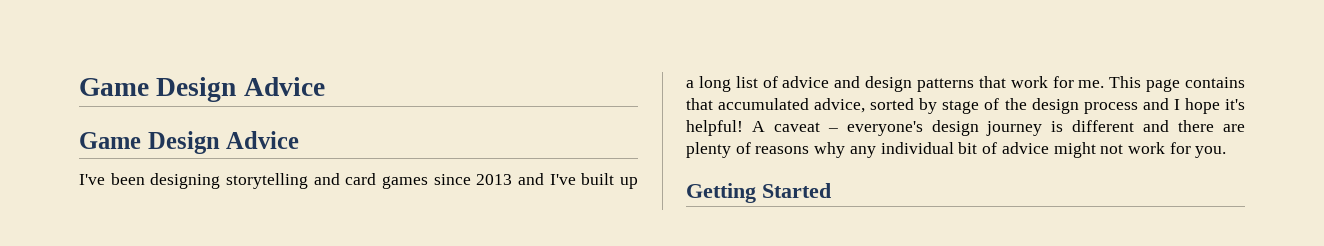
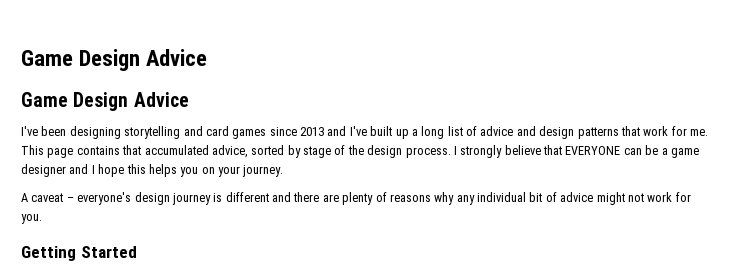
[1083,98,1246,114] [686,120,743,136] process and I hope it's helpful! -> [405,145,699,158] [21,164,284,177] process. I strongly believe that EVERYONE can be a game designer and I hope this helps you on your journey. //

